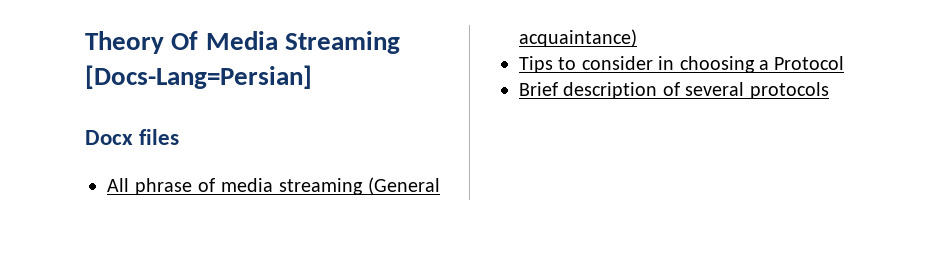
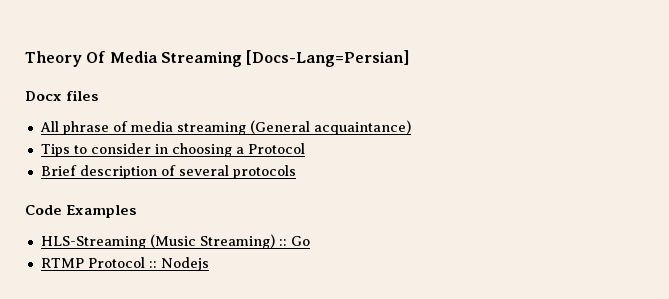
(829, 90) none -> [25,205,137,218] [40,234,310,249] [40,257,209,271] // Code Examples // HLS-Streaming (Music Streaming) :: Go // RTMP Protocol :: Nodejs

